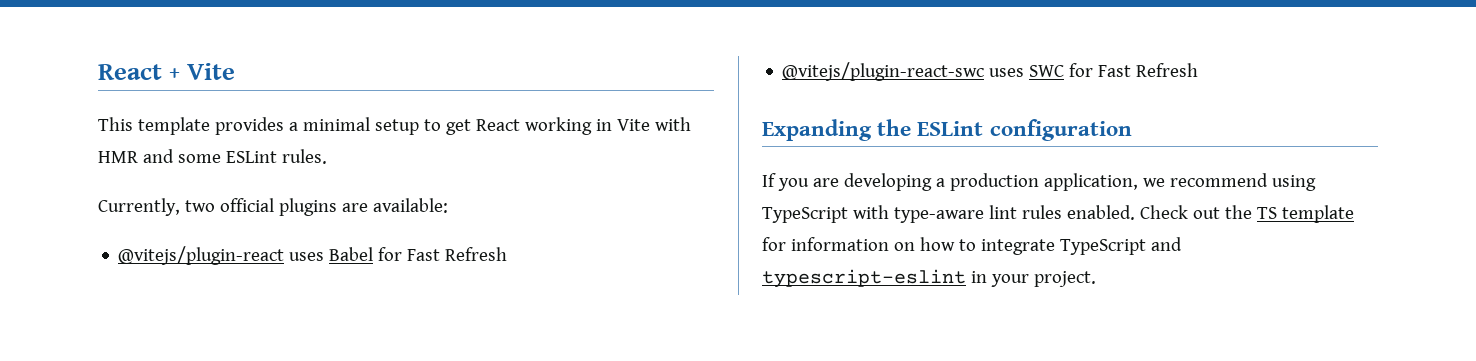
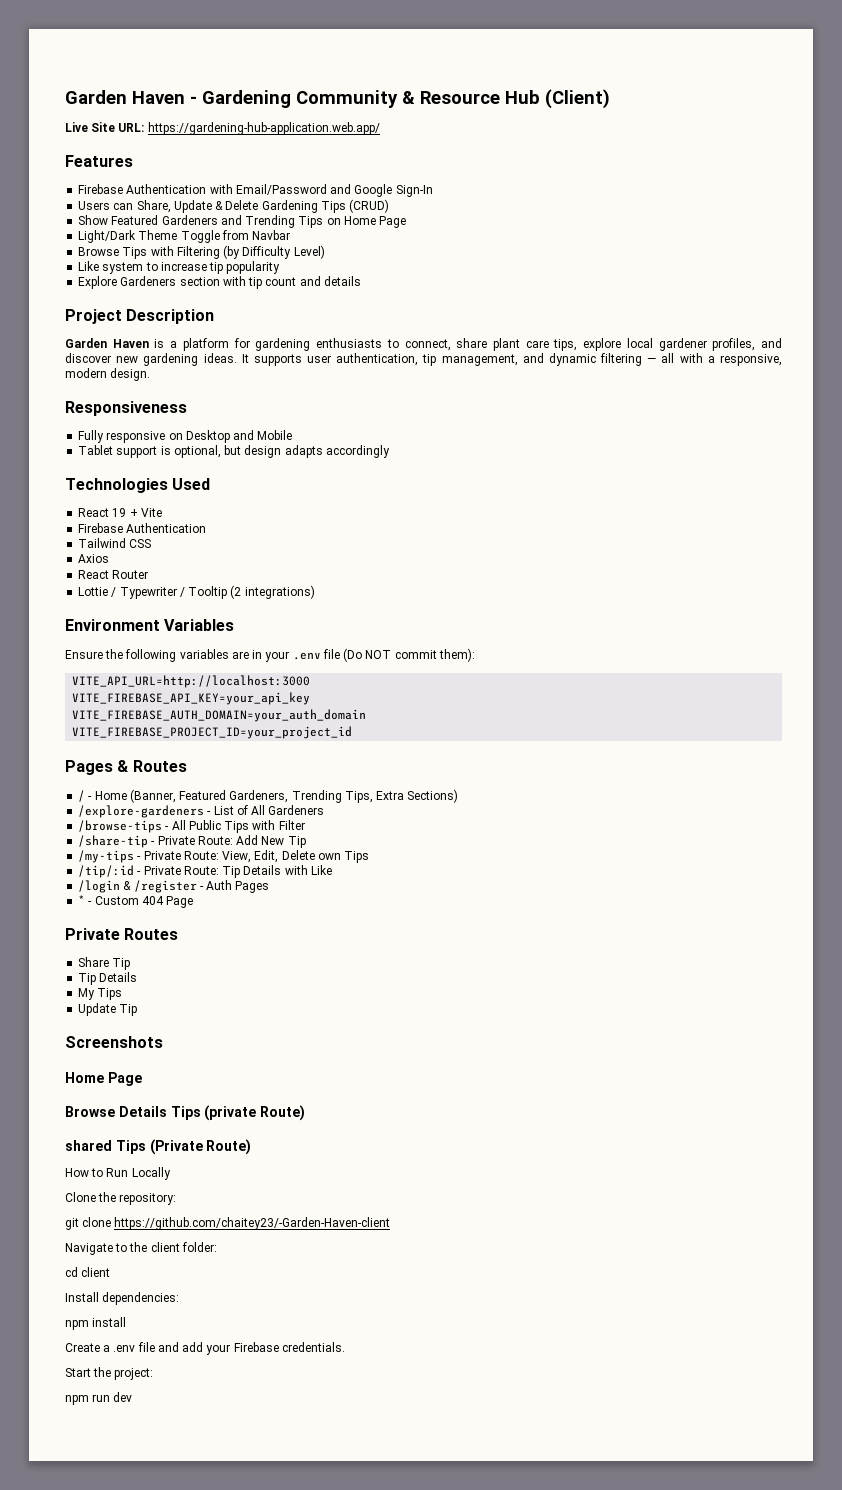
[98,63,236,80] [98,117,691,135] [98,149,327,164] [98,198,448,216] [118,246,508,265] [782,62,1199,81] [762,119,1132,141] [762,173,1316,191] [762,205,1354,223] [762,237,1182,255] [762,269,1096,288] React + Vite // This template provides a minimal setup to get React working in Vite with HMR and some ESLint rules. // Currently, two official plugins are available: // @vitejs/plugin-react uses Babel for Fast Refresh // @vitejs/plugin-react-swc uses SWC for Fast Refresh // Expanding the ESLint configuration // If you are developing a production application, we recommend using TypeScript with type-aware lint rules enabled. Check out the TS template for information on how to integrate TypeScript and typescript-eslint in your project. -> [65,89,610,109] [65,122,380,135] [65,155,133,167] [78,184,433,197] [78,199,390,213] [78,215,407,228] [78,230,291,243] [78,245,325,259] [78,261,281,274] [78,276,361,289] [65,309,215,324] [65,338,782,351] [65,353,782,366] [65,368,151,381] [65,401,187,416] [78,430,293,443] [78,445,390,458] [65,478,211,493] [78,508,162,517] [78,523,207,533] [78,538,152,548] [78,554,110,563] [78,570,149,579] [78,585,315,599] [65,619,235,631] [65,648,475,662] [72,675,311,688] [72,692,311,705] [72,709,367,722] [72,726,353,739] [65,760,187,775] [78,789,459,803] [78,805,325,818] [78,820,305,833] [78,835,306,848] [78,850,370,863] [78,865,332,878] [78,880,270,893] [78,895,194,908] [65,928,179,940] [78,957,131,970] [78,972,138,985] [78,988,123,1000] [78,1003,138,1016] [65,1036,163,1048] [65,1072,142,1086] [65,1105,306,1121] [65,1139,252,1155] [65,1167,171,1180] [65,1192,177,1205] [65,1217,391,1230] [65,1242,217,1255] [65,1267,111,1277] [65,1292,180,1305] [65,1317,127,1330] [65,1342,345,1355] [65,1367,154,1380] [65,1392,133,1405] Garden Haven - Gardening Community & Resource Hub (Client) // Live Site URL: https://gardening-hub-application.web.app/ // Features // Firebase Authentication with Email/Password and Google Sign-In // Users can Share, Update & Delete Gardening Tips (CRUD) // Show Featured Gardeners and Trending Tips on Home Page // Light/Dark Theme Toggle from Navbar // Browse Tips with Filtering (by Difficulty Level) // Like system to increase tip popularity // Explore Gardeners section with tip count and details // Project Description // Garden Haven is a platform for gardening enthusiasts to connect, share plant care tips, explore local gardener profiles, and discover new gardening ideas. It supports user authentication, tip management, and dynamic filtering — all with a responsive, modern design. // Responsiveness // Fully responsive on Desktop and Mobile // Tablet support is optional, but design adapts accordingly // Technologies Used // React 19 + Vite // Firebase Authentication // Tailwind CSS // Axios // React Router // Lottie / Typewriter / Tooltip (2 integrations) // Environment Variables // Ensure the following variables are in your .env file (Do NOT commit them): // VITE_API_URL=http://localhost:3000 // VITE_FIREBASE_API_KEY=your_api_key // VITE_FIREBASE_AUTH_DOMAIN=your_auth_domain // VITE_FIREBASE_PROJECT_ID=your_project_id // Pages & Routes // / - Home (Banner, Featured Gardeners, Trending Tips, Extra Sections) // /explore-gardeners - List of All Gardeners // /browse-tips - All Public Tips with Filter // /share-tip - Private Route: Add New Tip // /my-tips - Private Route: View, Edit, Delete own Tips // /tip/:id - Private Route: Tip Details with Like // /login & /register - Auth Pages // * - Custom 404 Page // Private Routes // Share Tip // Tip Details // My Tips // Update Tip // Screenshots // Home Page // Browse Details Tips (private Route) // shared Tips (Private Route) // How to Run Locally // Clone the repository: // git clone https://github.com/chaitey23/-Garden-Haven-client // Navigate to the client folder: // cd client // Install dependencies: // npm install // Create a .env file and add your Firebase credentials. // Start the project: // npm run dev

